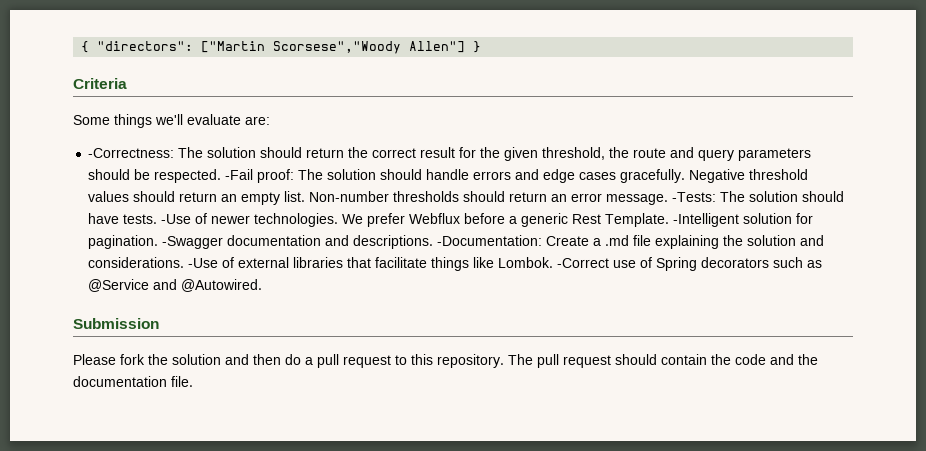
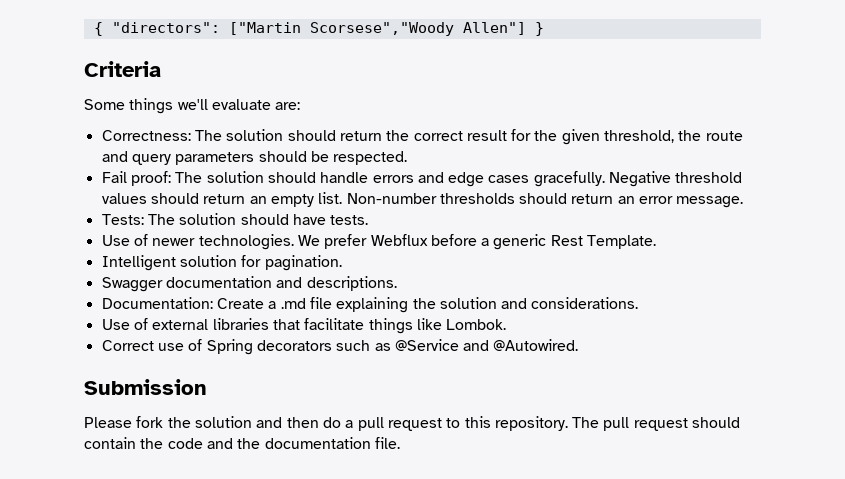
[88,148,175,158] -Correctness: -> [101,130,191,141] Correctness:
[225,169,254,180] -Fail -> [101,171,127,183] // Fail
[672,192,717,202] -Tests: -> [101,214,144,225] // Tests:
[161,214,192,224] -Use -> [101,235,130,246] // Use
[673,213,740,227] -Intelligent -> [101,255,176,271] // Intelligent
[162,236,224,249] -Swagger -> [101,277,163,292] // Swagger
[437,235,543,246] -Documentation: -> [101,297,213,309] // Documentation:
[188,258,219,268] -Use -> [101,319,130,330] // Use
[557,258,610,268] -Correct -> [101,340,154,351] // Correct

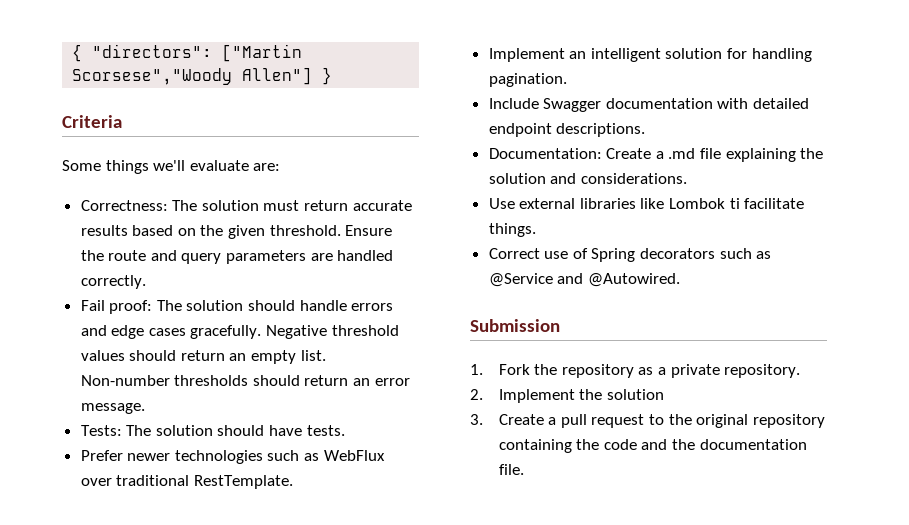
[287,129,675,145] should return the correct result for the given threshold, -> [263,200,412,211] [80,225,393,239] must return accurate results based on the given threshold. Ensure
[258,151,408,165] should be respected. -> [310,250,394,261] [80,275,146,289] are handled correctly.
[101,234,657,250] [101,255,176,271] Use of newer technologies. We prefer Webflux before a generic Rest Template. // Intelligent -> [80,450,385,464] [80,475,293,489] [488,48,661,62] Prefer newer technologies such as WebFlux over traditional RestTemplate. // Implement an intelligent
(262, 261) none -> [751,48,812,62] handling
(342, 263) none -> [488,98,539,109] Include
[276,277,303,288] and -> [717,98,810,109] [488,123,552,137] with detailed endpoint
[133,318,148,330] of -> (515, 203) none
[272,318,507,334] that facilitate things like Lombok. -> [640,198,805,209] [488,223,536,237] like Lombok ti facilitate things.
[84,416,341,428] Please fork the solution and then do -> [470,364,801,378] [470,389,664,403] [470,414,544,425] 1. Fork the repository as a private repository. // 2. Implement the solution // 3. Create
[464,416,741,431] [84,437,136,449] this repository. The pull request should contain -> [668,414,825,428] [498,439,572,453] the original repository containing

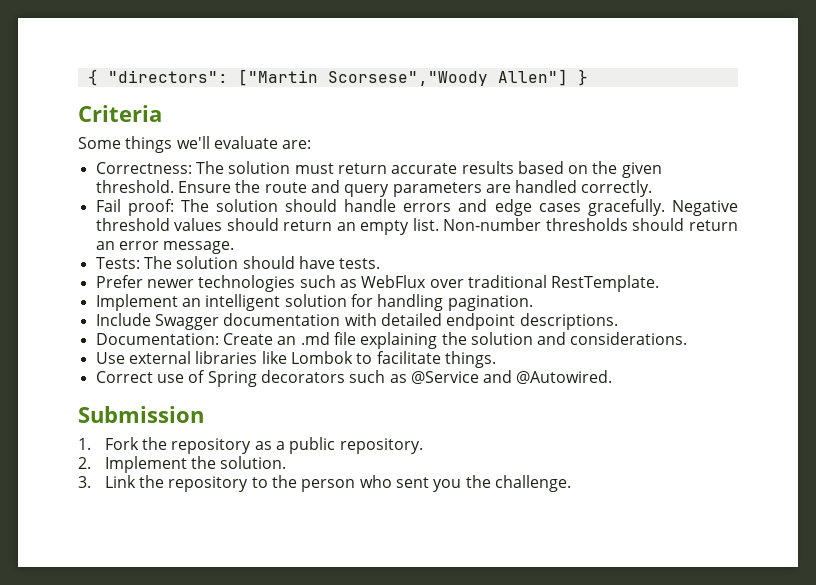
[655,151,664,159] a -> [277,336,297,345] an
[729,198,740,209] ti -> [356,353,373,364] to
[670,364,720,378] private -> [289,437,336,454] public
[606,389,664,400] solution -> [220,456,287,469] solution.
[498,414,825,428] [498,439,807,453] [498,464,524,475] Create a pull request to the original repository containing the code and the documentation file. -> [104,475,571,492] Link the repository to the person who sent you the challenge.

